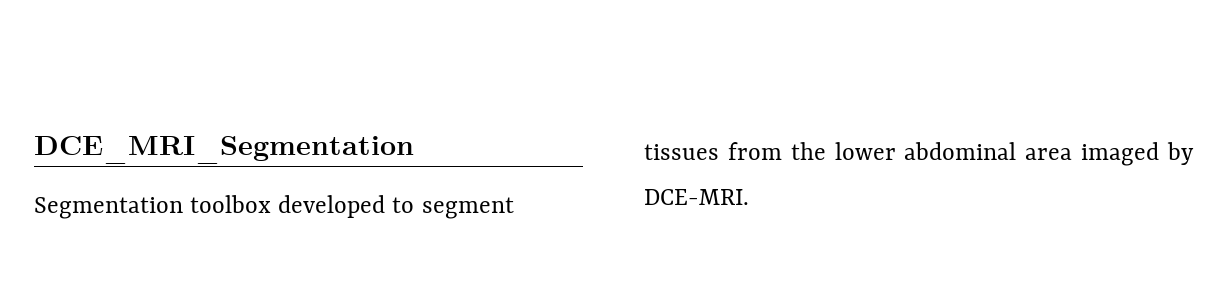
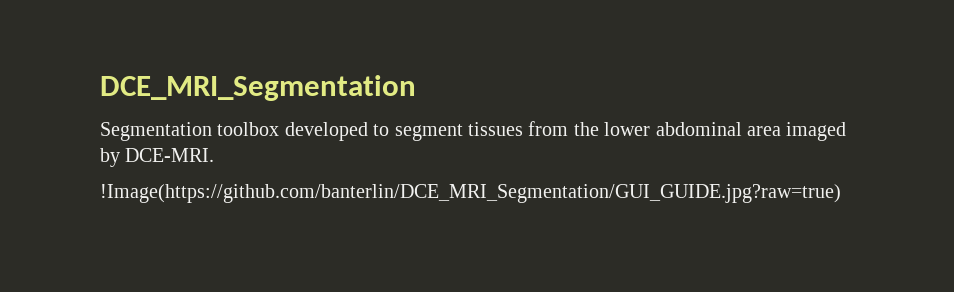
(749, 197) none -> [100,184,841,203] // !Image(https://github.com/banterlin/DCE_MRI_Segmentation/GUI_GUIDE.jpg?raw=true)

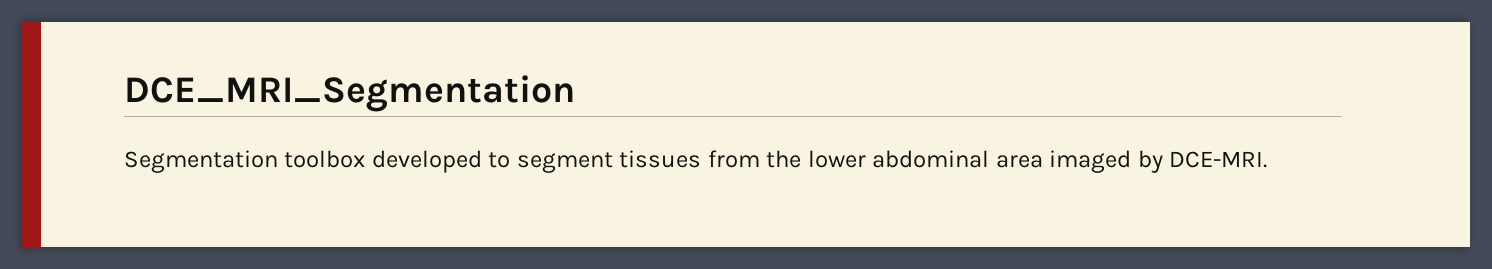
[100,184,841,203] // !Image(https://github.com/banterlin/DCE_MRI_Segmentation/GUI_GUIDE.jpg?raw=true) -> (1268, 159) none

